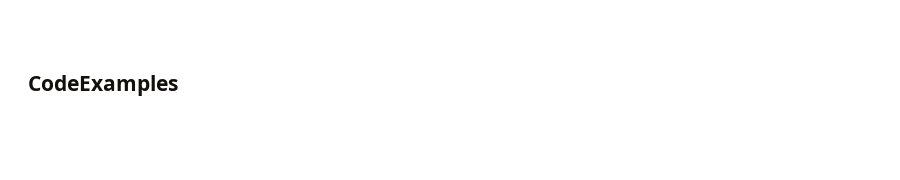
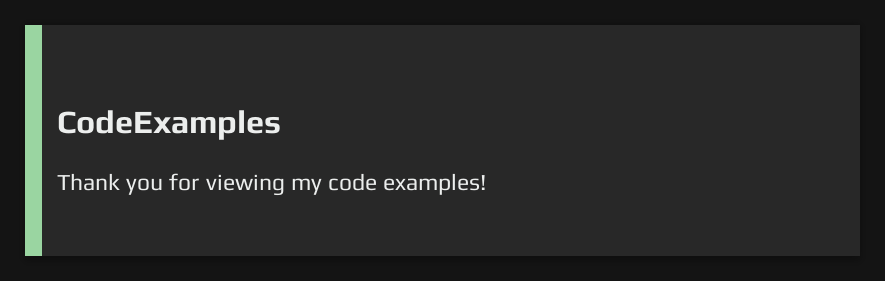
(178, 85) none -> [57,173,487,196] // Thank you for viewing my code examples!

